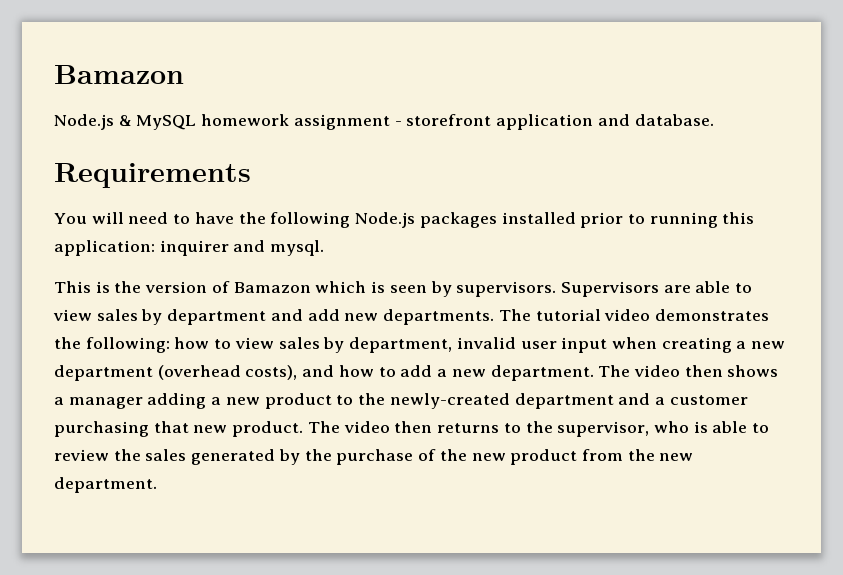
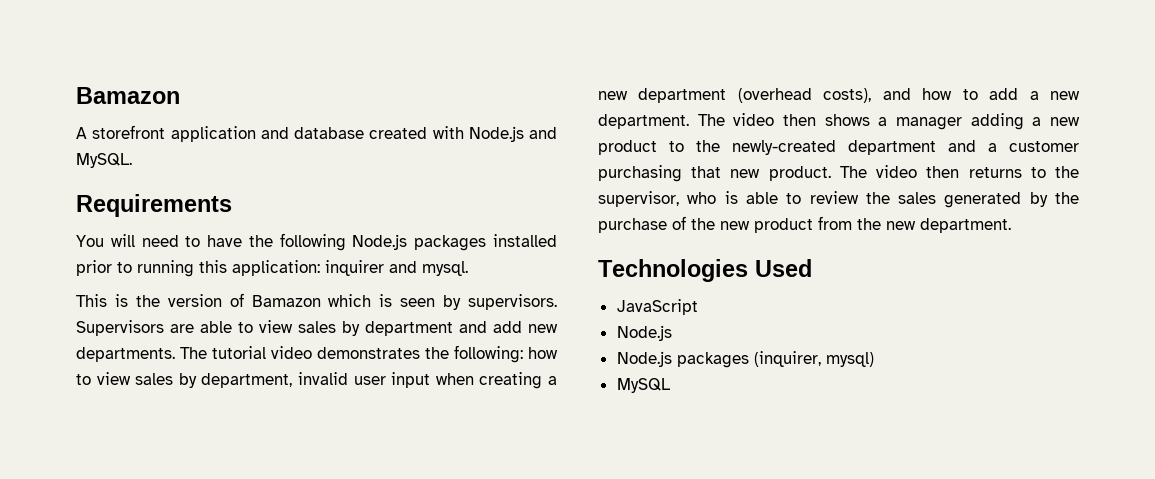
[54,114,714,130] Node.js & MySQL homework assignment - storefront application and database. -> [76,125,557,142] [76,153,132,168] A storefront application and database created with Node.js and MySQL.
(157, 485) none -> [598,259,812,282] [616,299,698,315] [616,325,672,341] [616,351,874,368] [616,378,670,393] // Technologies Used // JavaScript // Node.js // Node.js packages (inquirer, mysql) // MySQL

